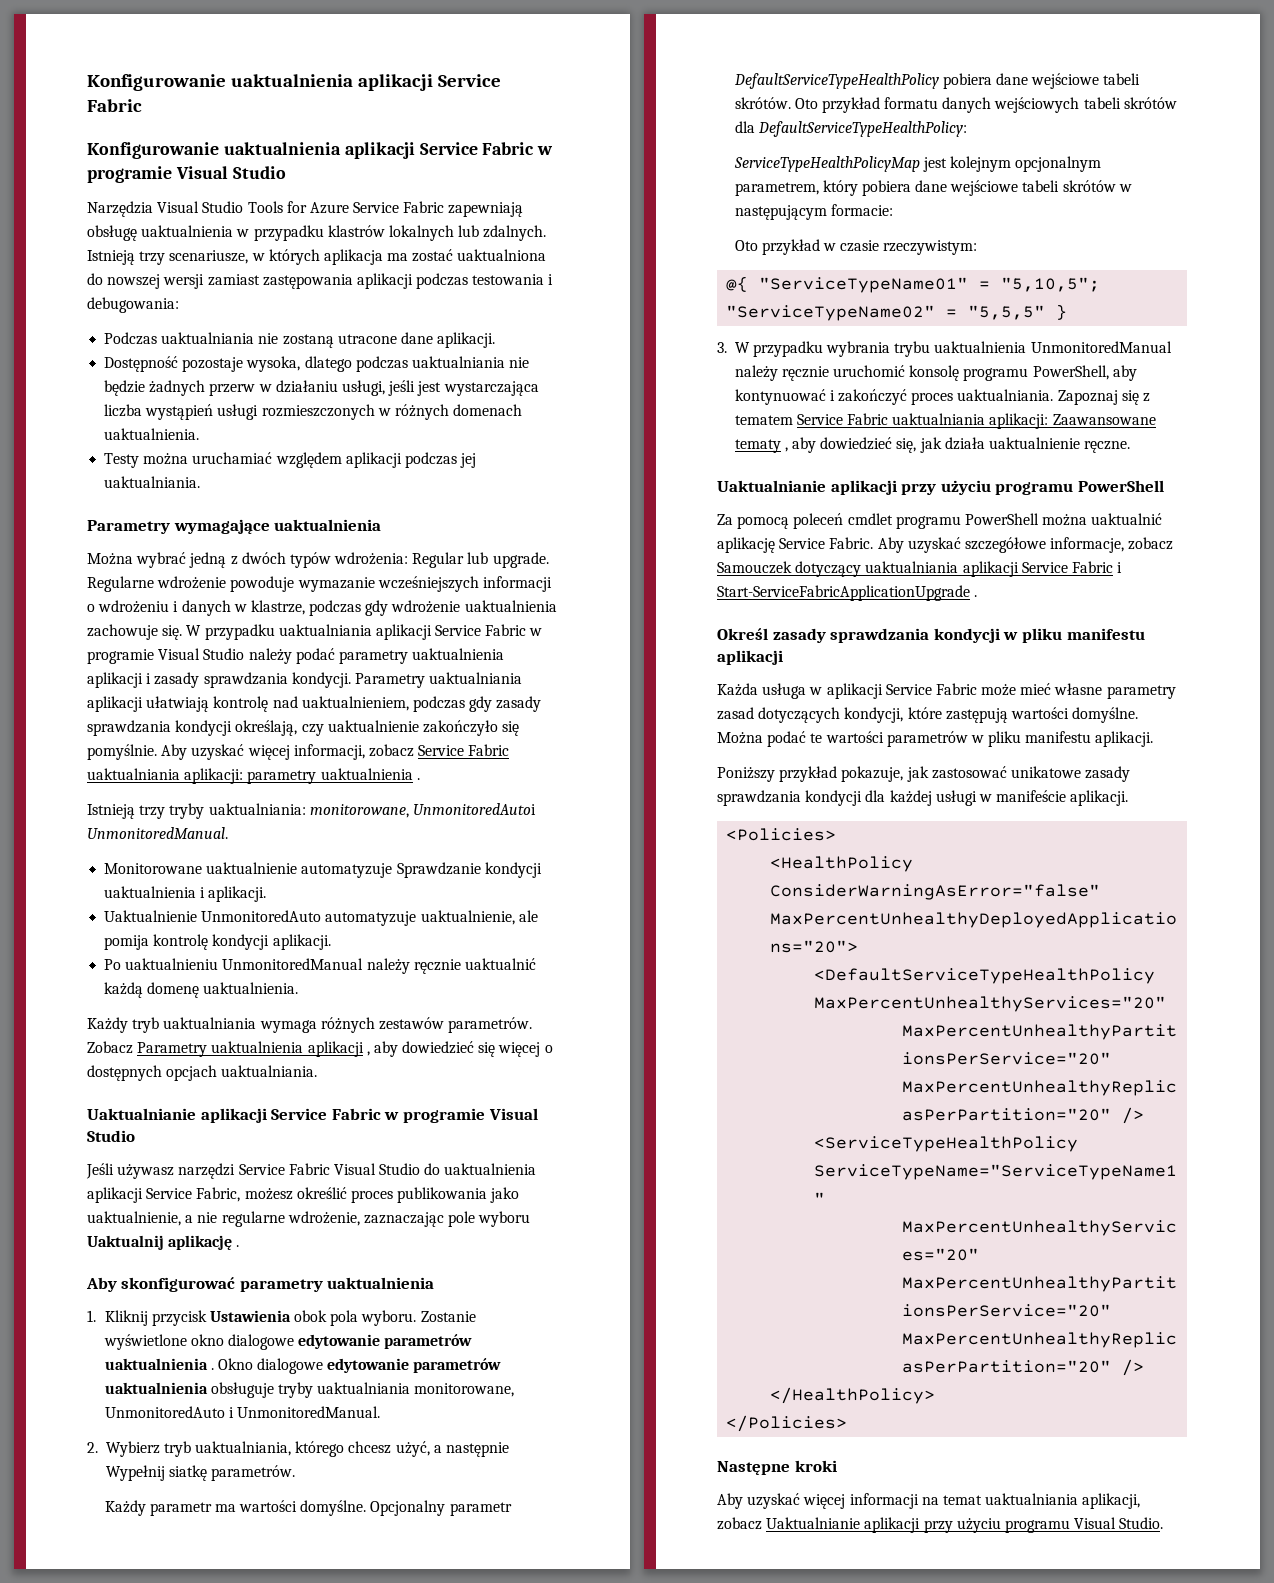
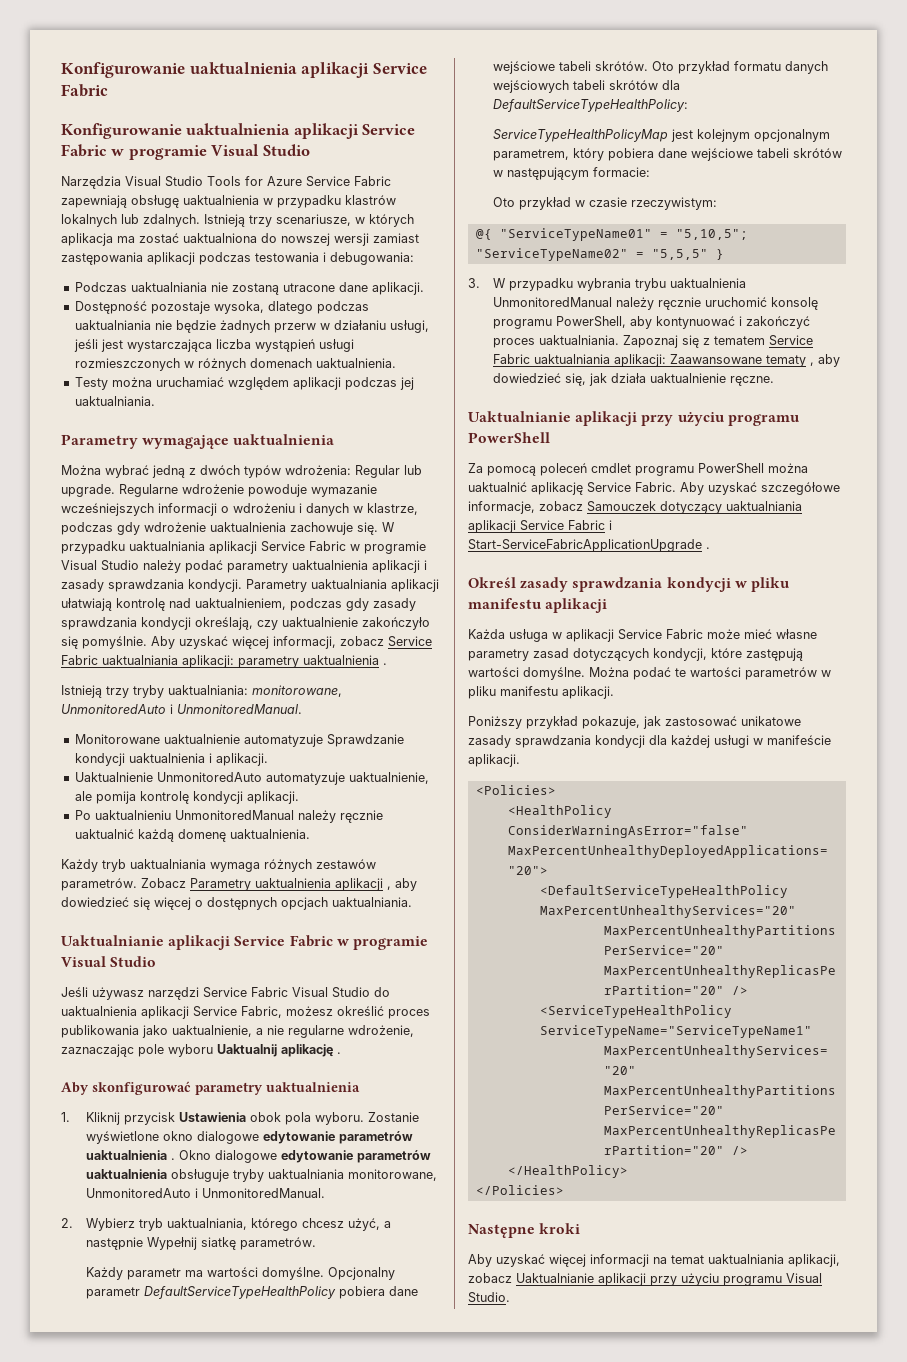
[412,803,536,815] UnmonitoredAutoi -> [61,704,173,714] UnmonitoredAuto i

